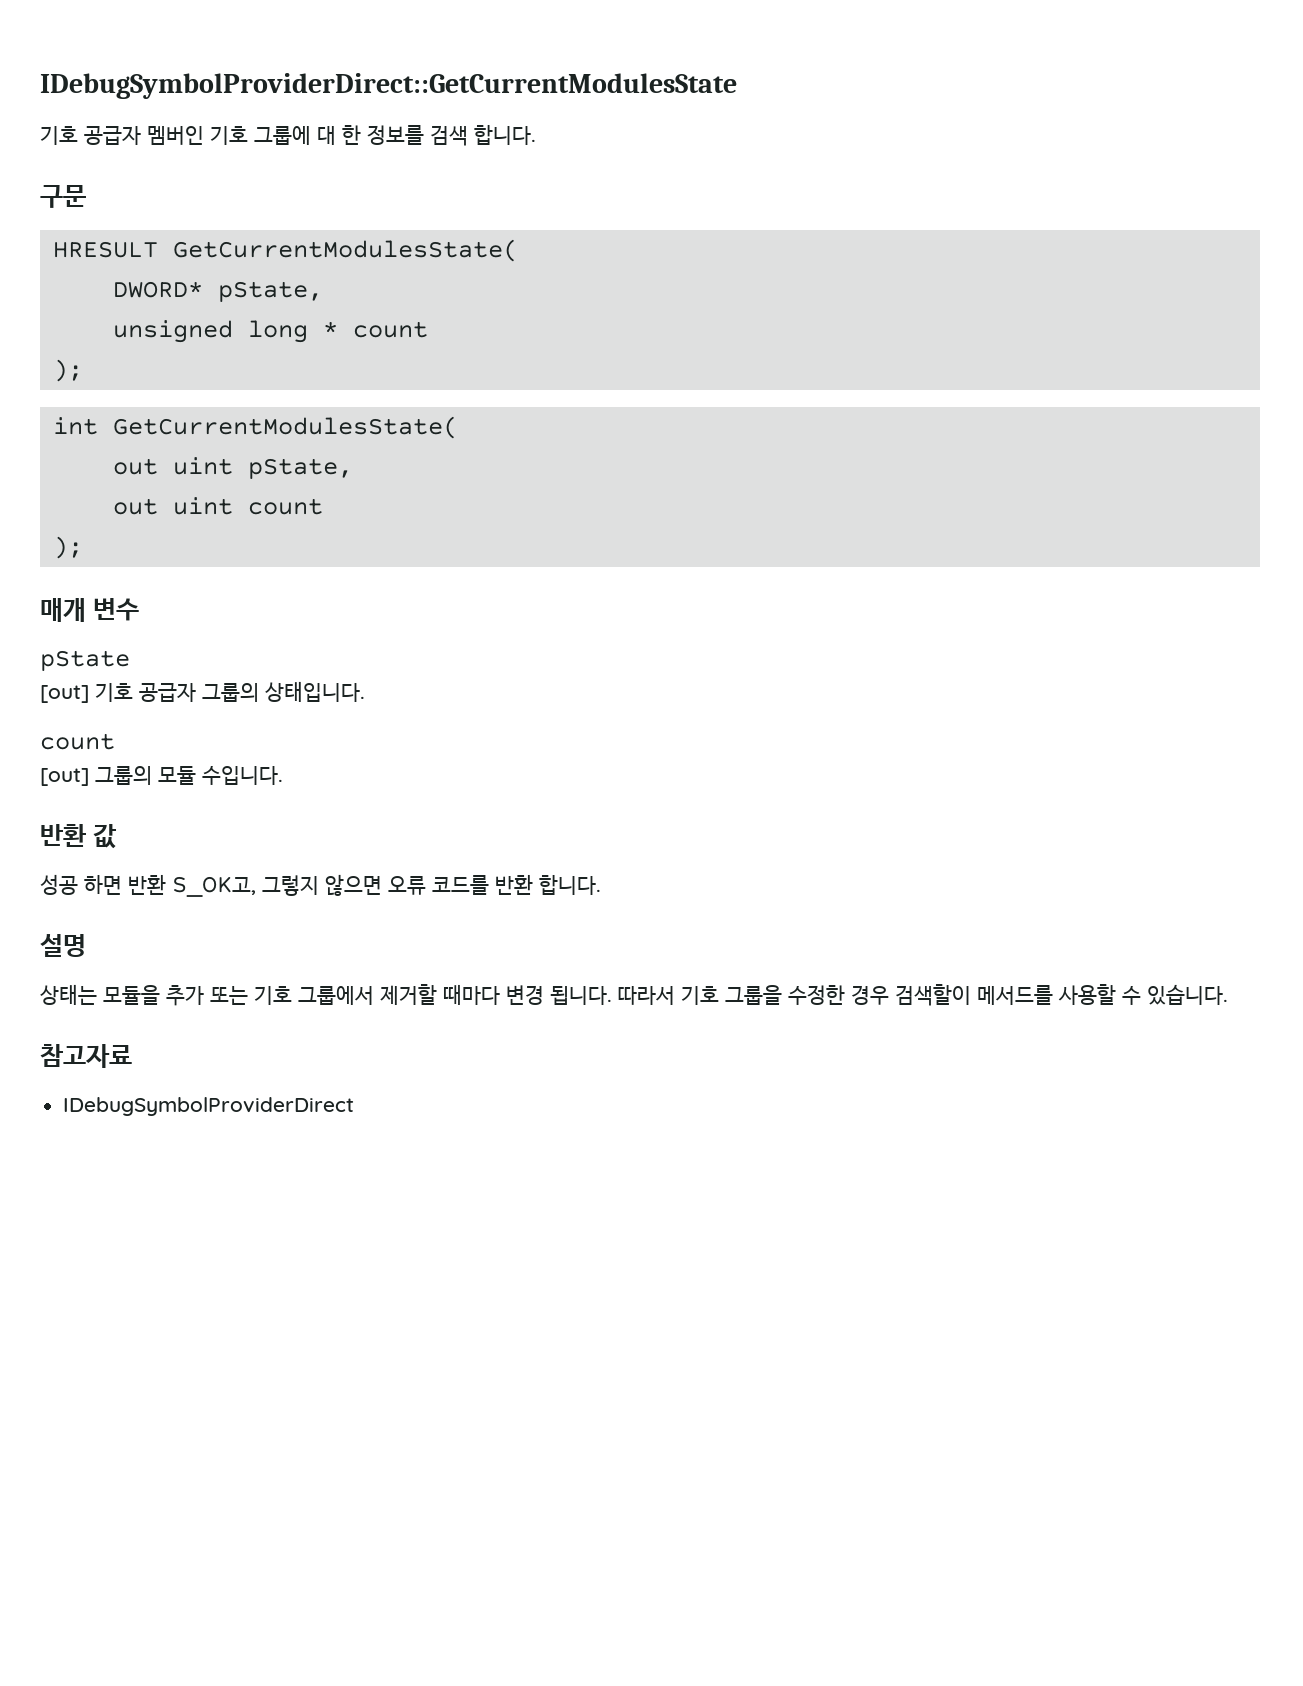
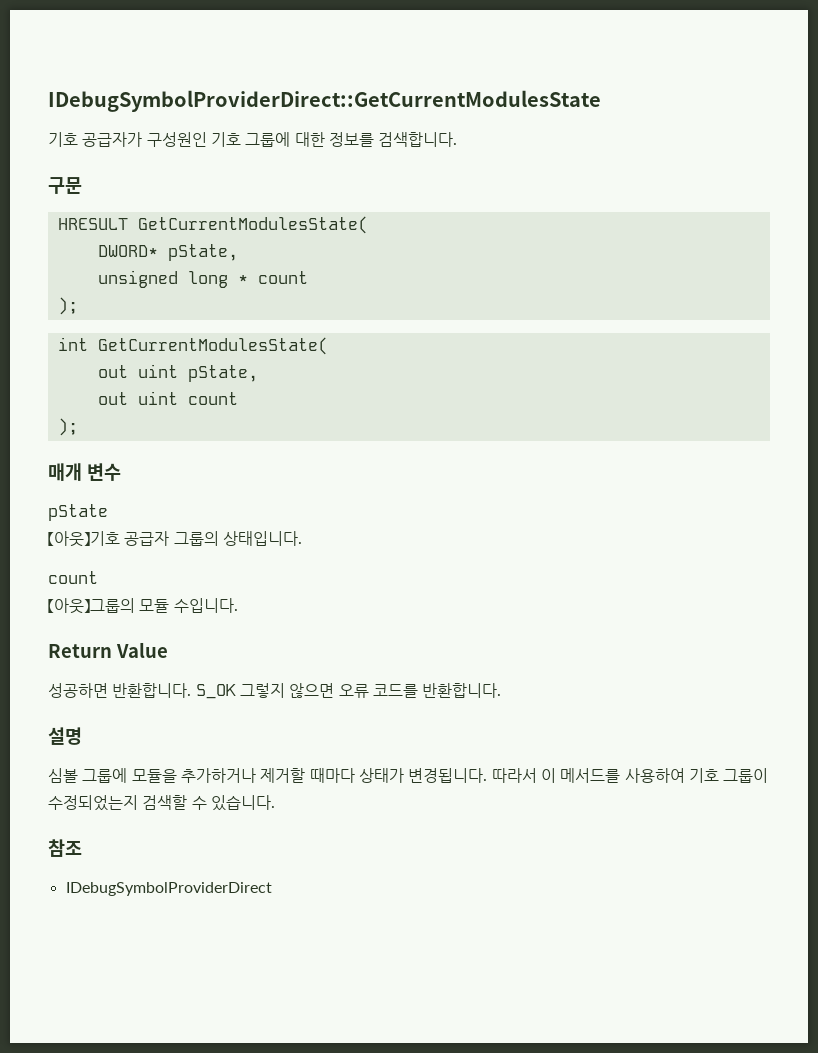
[84,124,536,146] 공급자 멤버인 기호 그룹에 대 한 정보를 검색 합니다. -> [82,132,458,147] 공급자가 구성원인 기호 그룹에 대한 정보를 검색합니다.
[40,685,89,703] [out] -> [48,531,90,547] 【아웃】
[40,768,89,786] [out] -> [48,598,90,614] 【아웃】
[40,824,117,849] [40,874,256,897] 반환 값 // 성공 하면 반환 S_OK고, -> [48,642,168,658] [48,683,236,699] Return Value // 성공하면 반환합니다. S_OK
[495,874,601,895] 반환 합니다. -> [422,683,502,698] 반환합니다.
[40,984,1116,1006] 상태는 모듈을 추가 또는 기호 그룹에서 제거할 때마다 변경 됩니다. 따라서 기호 그룹을 수정한 경우 검색할이 메서드를 사용할 -> [48,768,769,783] [48,795,188,811] 심볼 그룹에 모듈을 추가하거나 제거할 때마다 상태가 변경됩니다. 따라서 이 메서드를 사용하여 기호 그룹이 수정되었는지 검색할
[40,1044,132,1068] 참고자료 -> [48,839,82,857] 참조

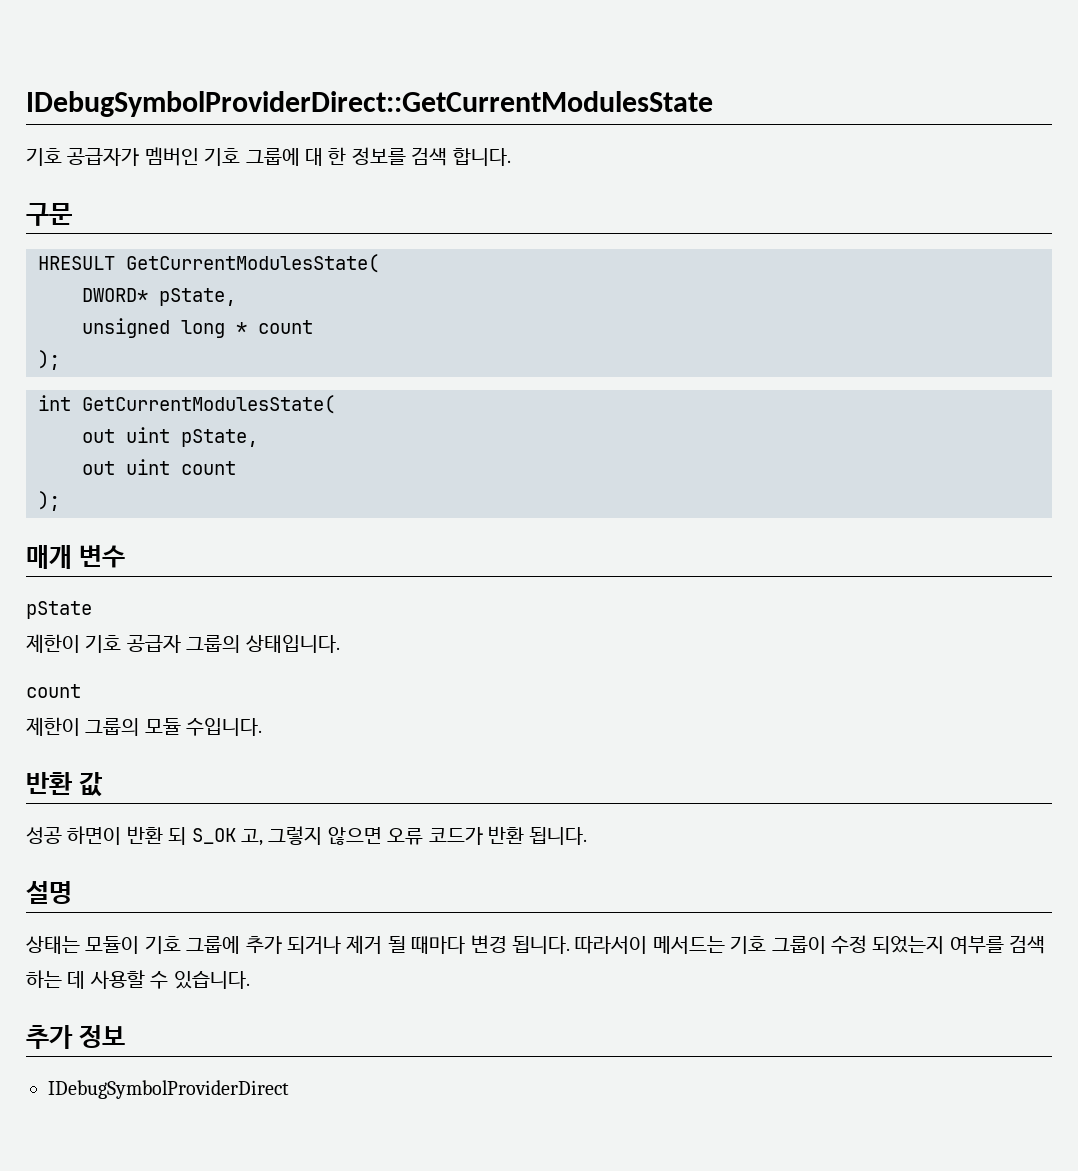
[146,132,458,147] 구성원인 기호 그룹에 대한 정보를 검색합니다. -> [144,147,511,166] 멤버인 기호 그룹에 대 한 정보를 검색 합니다.
[48,531,90,547] 【아웃】 -> [26,634,80,653] 제한이
[48,598,90,614] 【아웃】 -> [26,717,80,736] 제한이
[48,642,168,658] [48,683,502,699] [48,727,82,745] [48,768,769,783] [48,795,188,811] Return Value // 성공하면 반환합니다. S_OK 그렇지 않으면 오류 코드를 반환합니다. // 설명 // 심볼 그룹에 모듈을 추가하거나 제거할 때마다 상태가 변경됩니다. 따라서 이 메서드를 사용하여 기호 그룹이 수정되었는지 검색할 -> [26,772,104,797] [26,826,588,846] [26,881,72,904] [26,935,1046,954] [26,970,145,989] 반환 값 // 성공 하면이 반환 되 S_OK 고, 그렇지 않으면 오류 코드가 반환 됩니다. // 설명 // 상태는 모듈이 기호 그룹에 추가 되거나 제거 될 때마다 변경 됩니다. 따라서이 메서드는 기호 그룹이 수정 되었는지 여부를 검색 하는 데 사용할
[48,839,82,857] 참조 -> [26,1025,126,1049] 추가 정보

